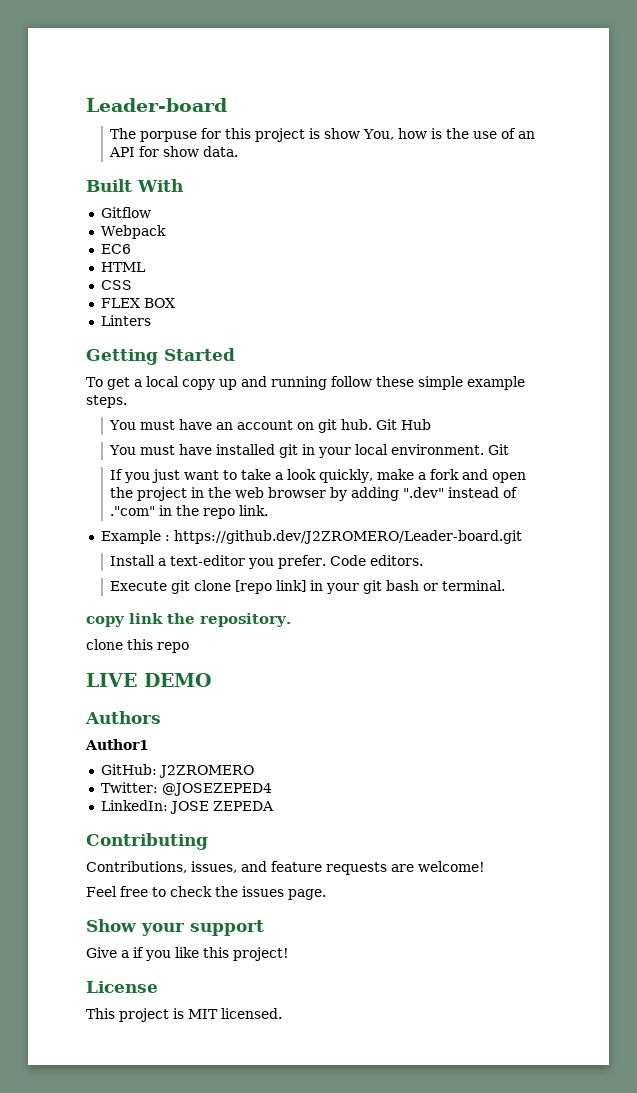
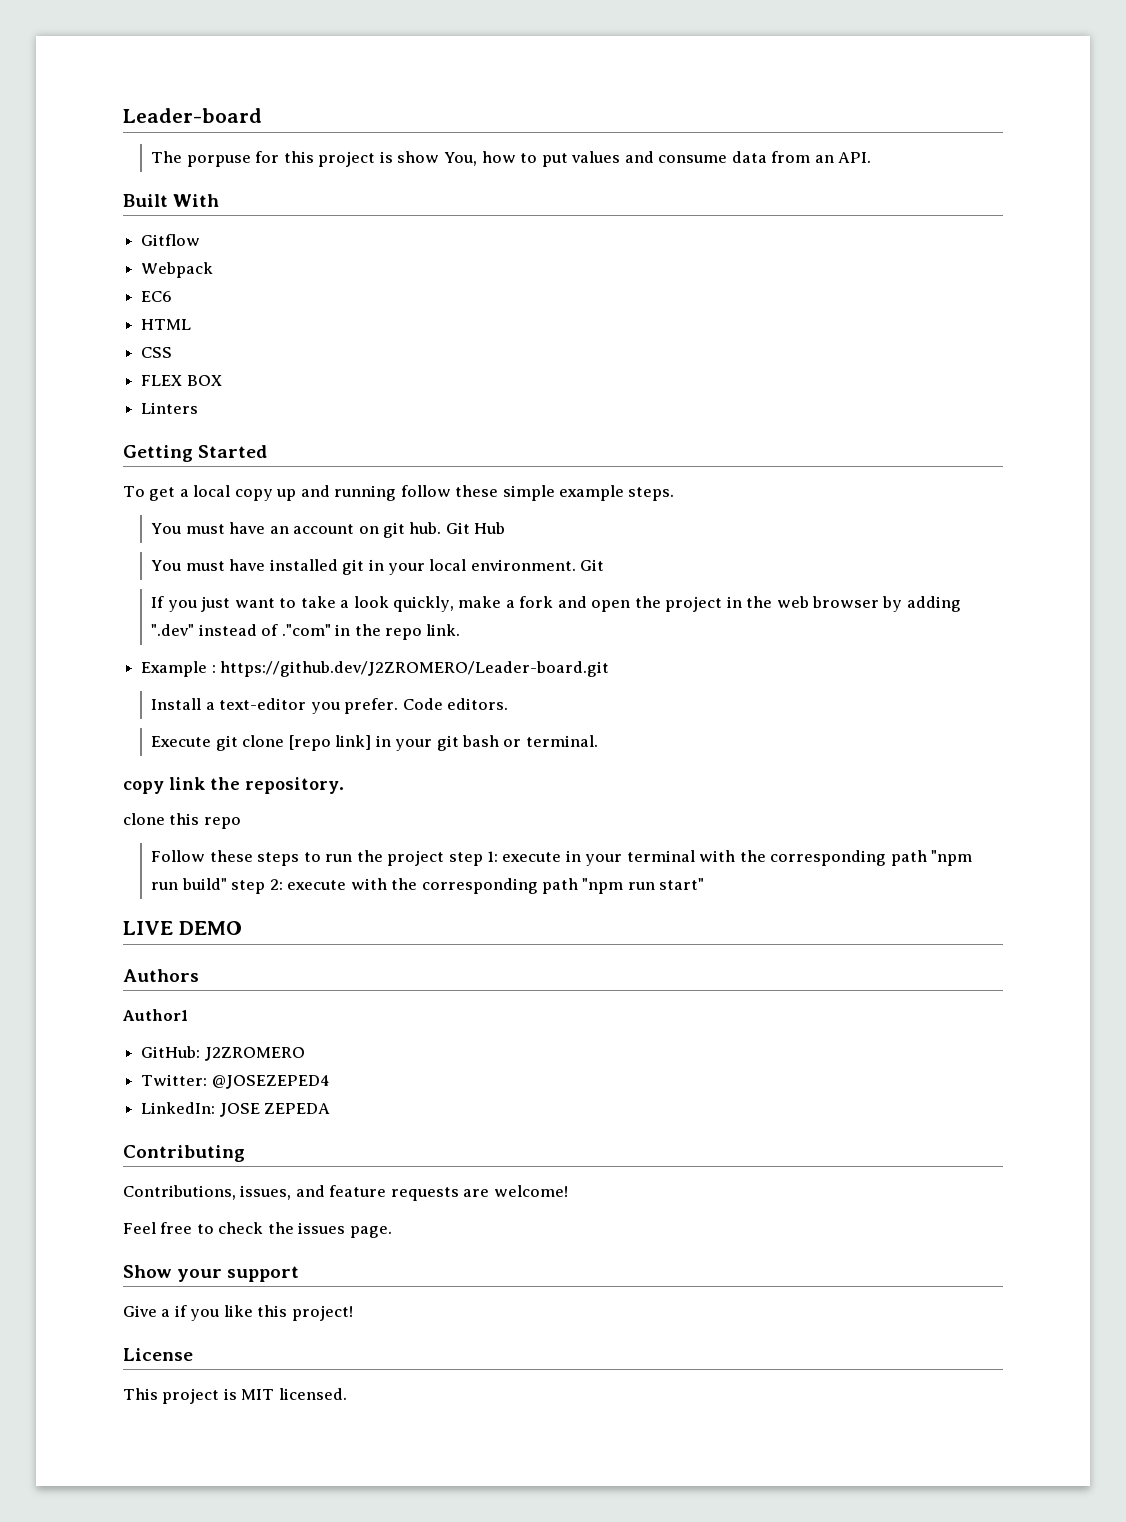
[431,128,536,139] [109,146,239,157] is the use of an API for show data. -> [520,151,872,167] to put values and consume data from an API.
(189, 647) none -> [151,850,973,866] [151,878,705,894] // Follow these steps to run the project step 1: execute in your terminal with the corresponding path "npm run build" step 2: execute with the corresponding path "npm run start"

